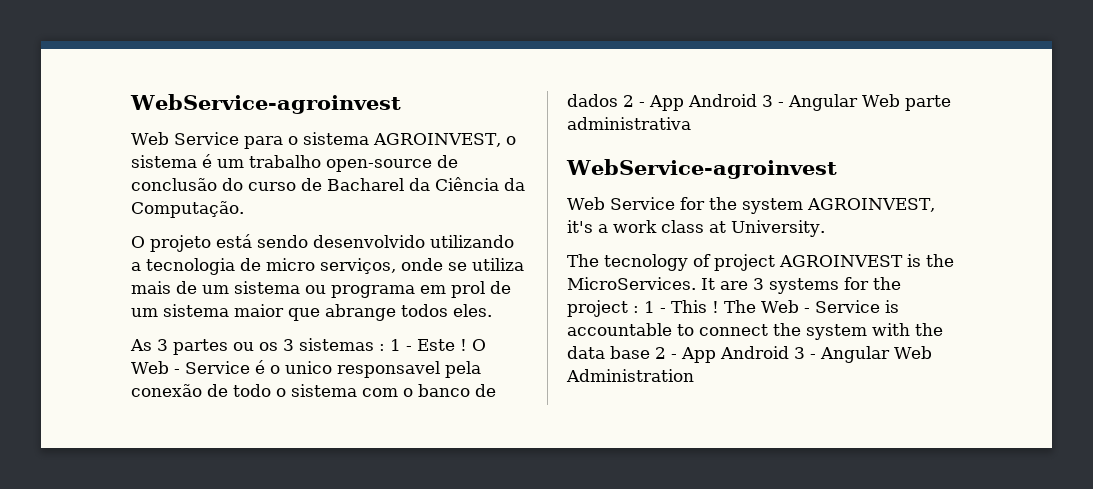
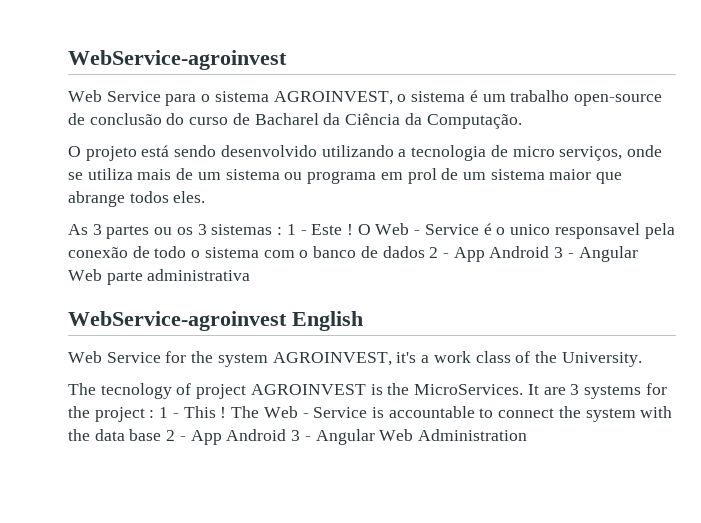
(837, 169) none -> [292,311,363,331] English
[709,221,726,233] at -> [515,351,557,363] of the

